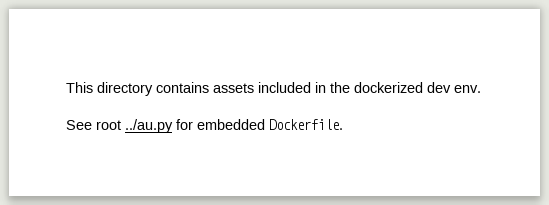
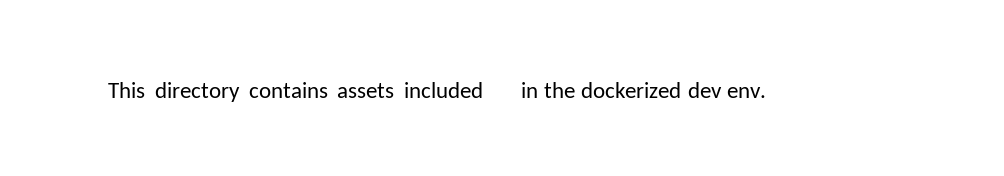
[66,119,343,133] // See root ../au.py for embedded Dockerfile. -> (766, 92) none

